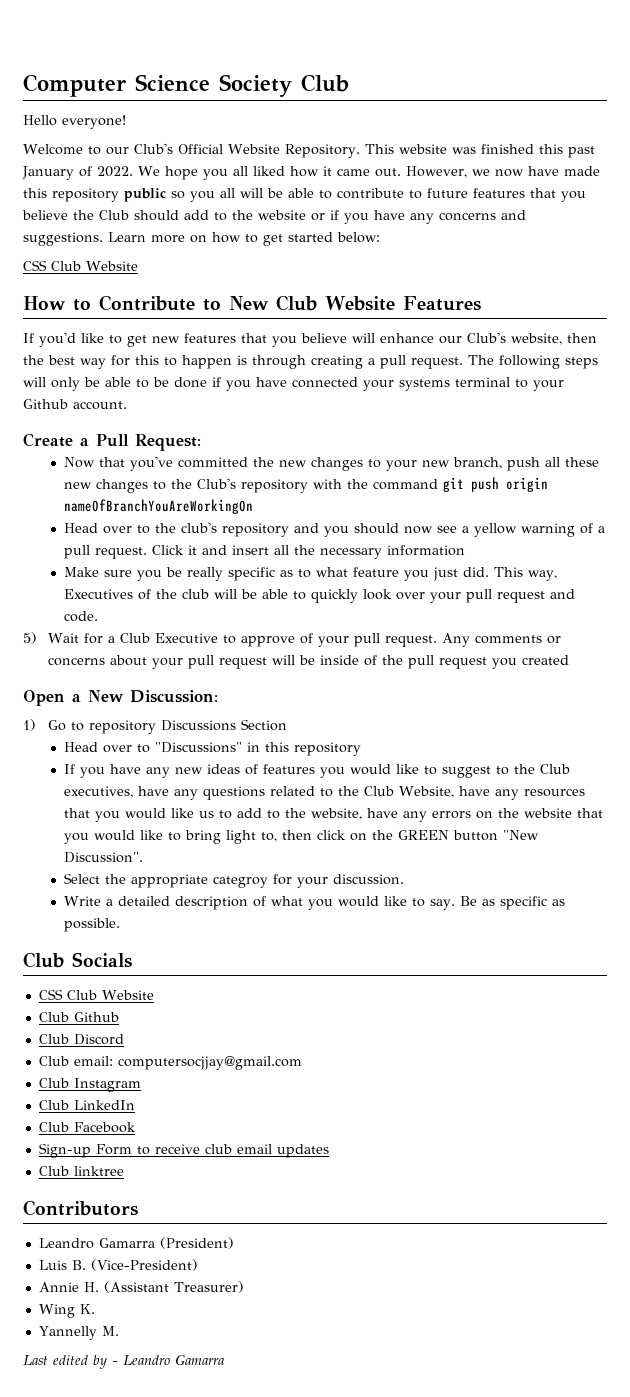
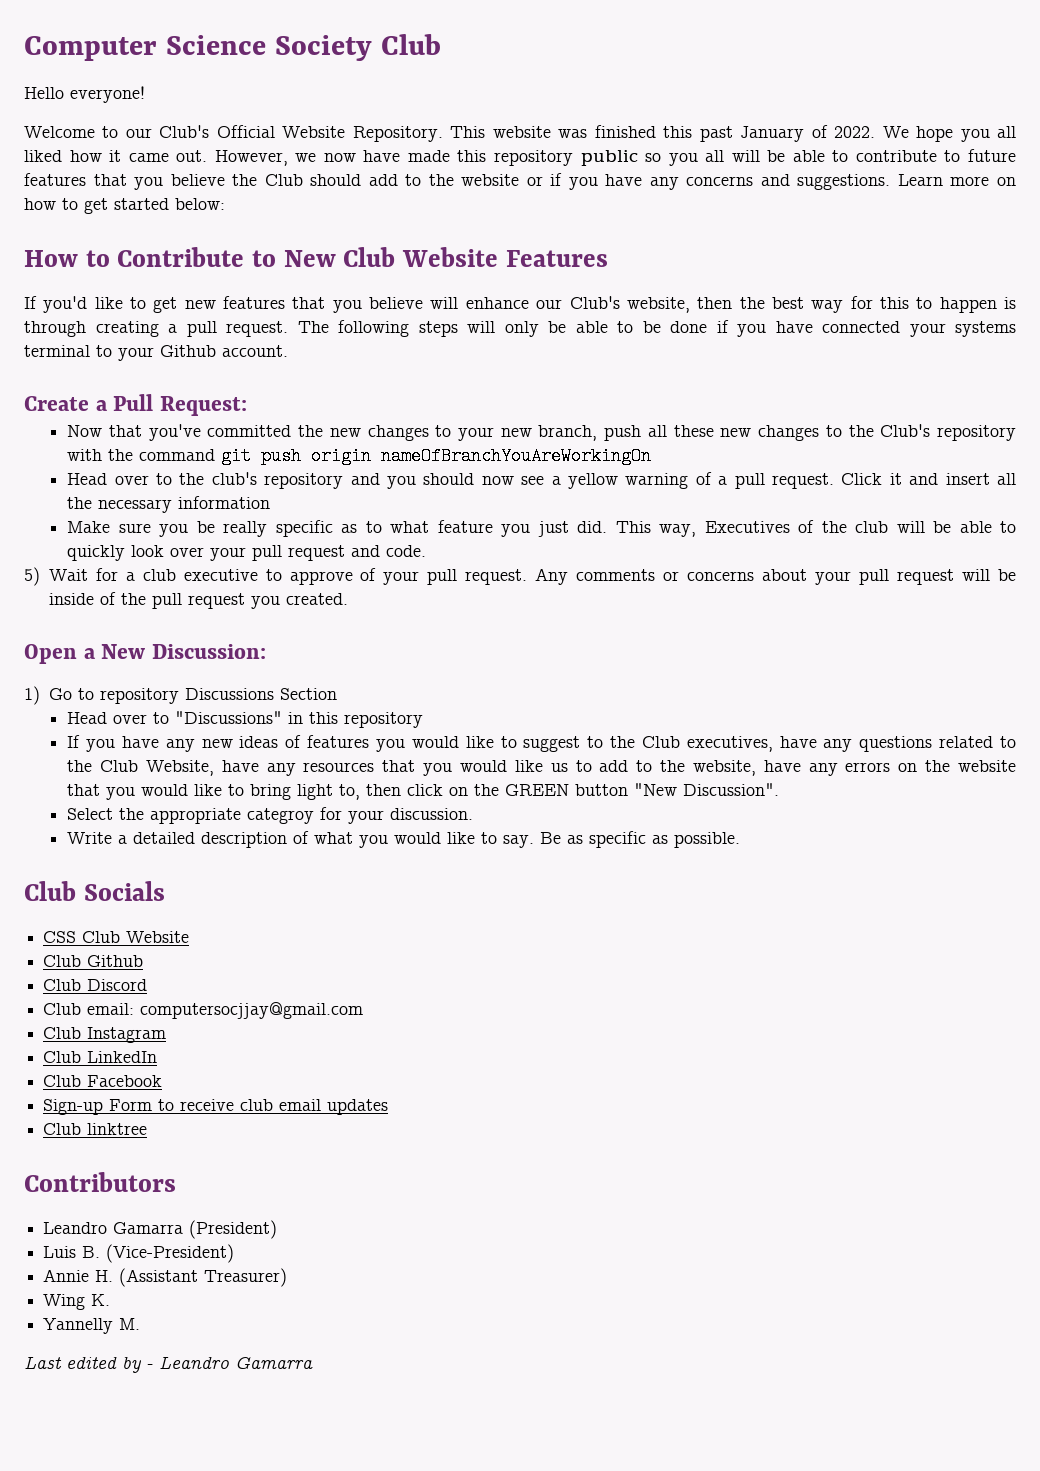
[23,260,138,271] // CSS Club Website -> (225, 204) none
[120,633,219,643] Club Executive -> [142,569,258,581] club executive
[522,655,570,665] created -> [285,593,348,605] created.

